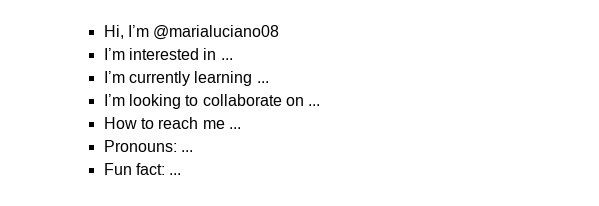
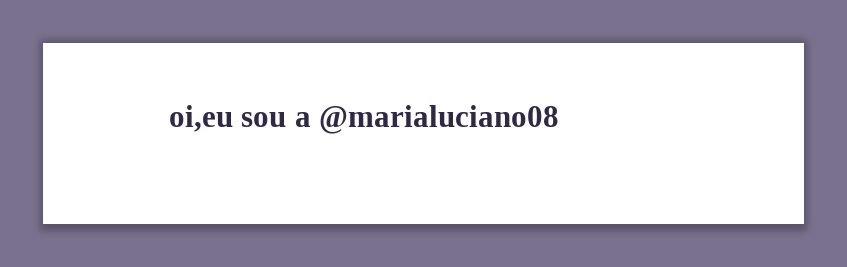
[103,25,280,40] [103,48,233,60] [103,71,269,86] [103,94,321,109] [103,117,241,129] [103,140,193,152] [103,163,182,175] Hi, I’m @marialuciano08 // I’m interested in ... // I’m currently learning ... // I’m looking to collaborate on ... // How to reach me ... // Pronouns: ... // Fun fact: ... -> [169,105,560,134] oi,eu sou a @marialuciano08

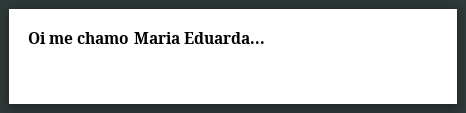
[169,105,560,134] oi,eu sou a @marialuciano08 -> [28,32,265,44] Oi me chamo Maria Eduarda...

